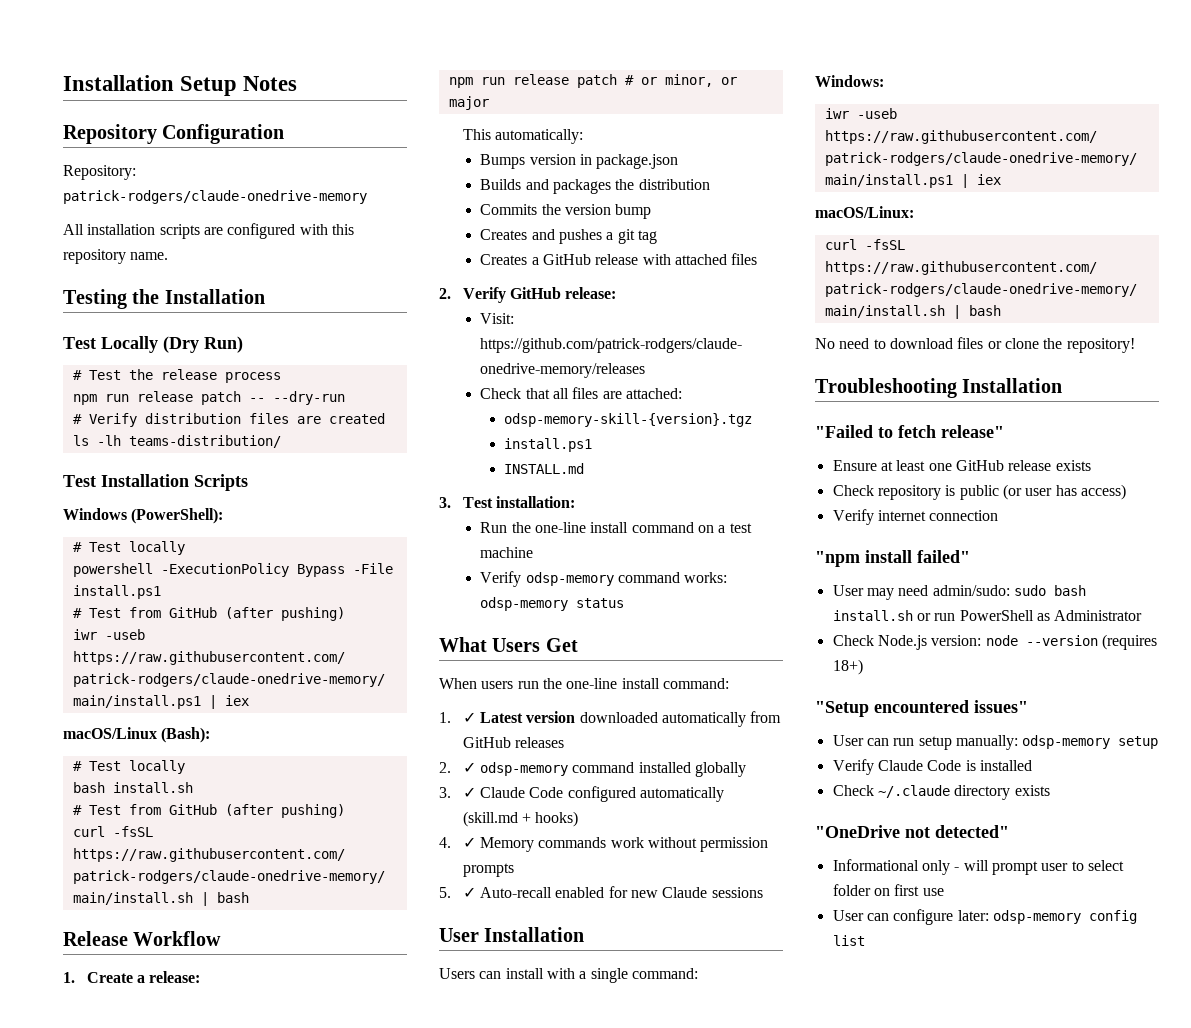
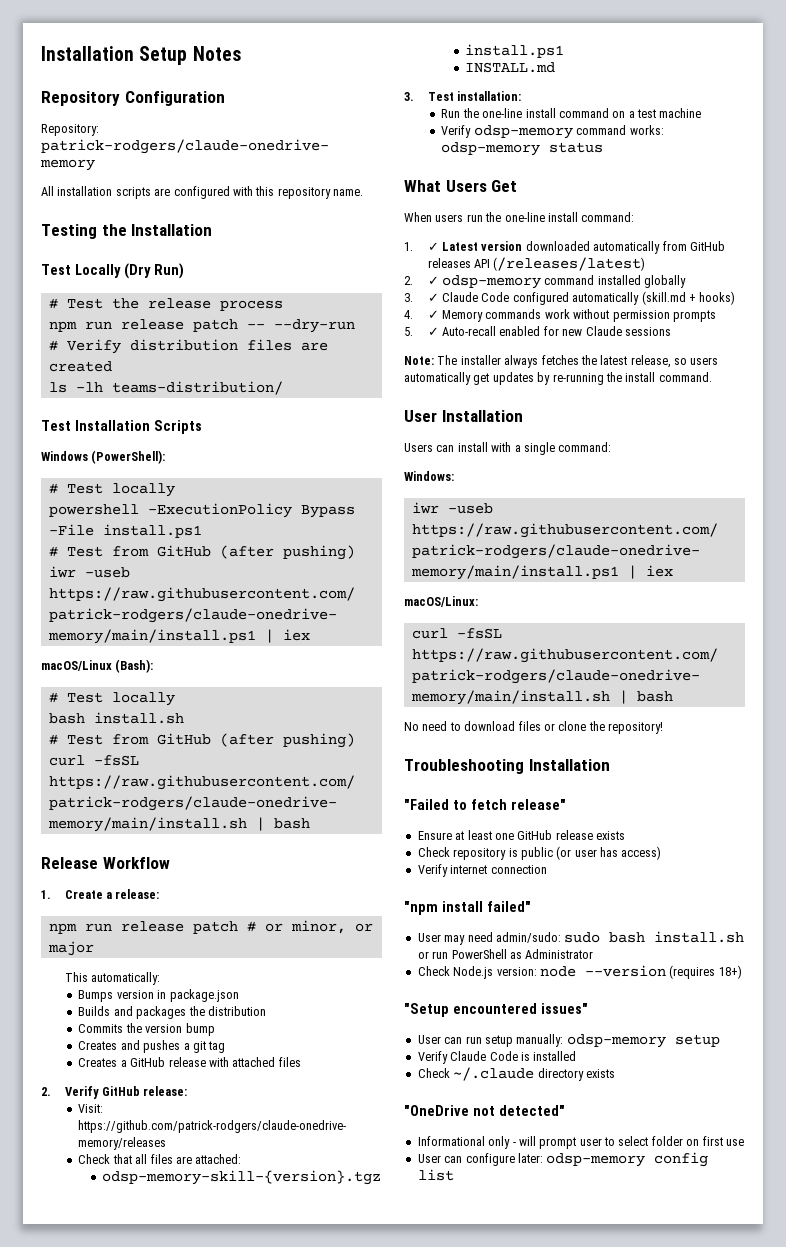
(565, 742) none -> [474,257,646,271] API (/releases/latest)
(763, 892) none -> [404,355,719,368] [404,372,712,385] // Note: The installer always fetches the latest release, so users automatically get updates by re-running the install command.

